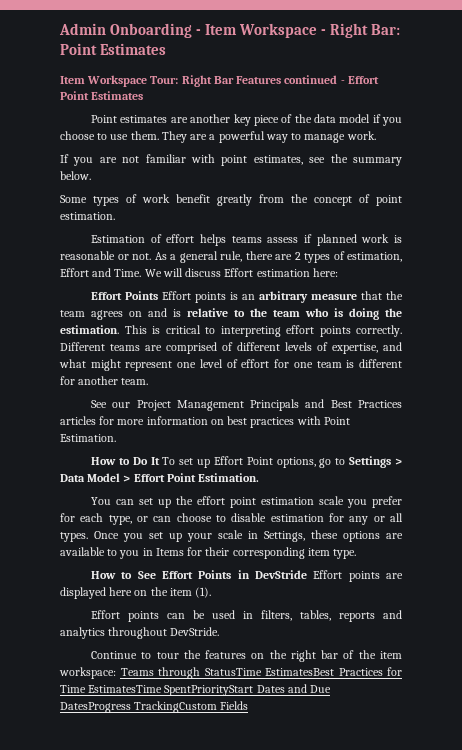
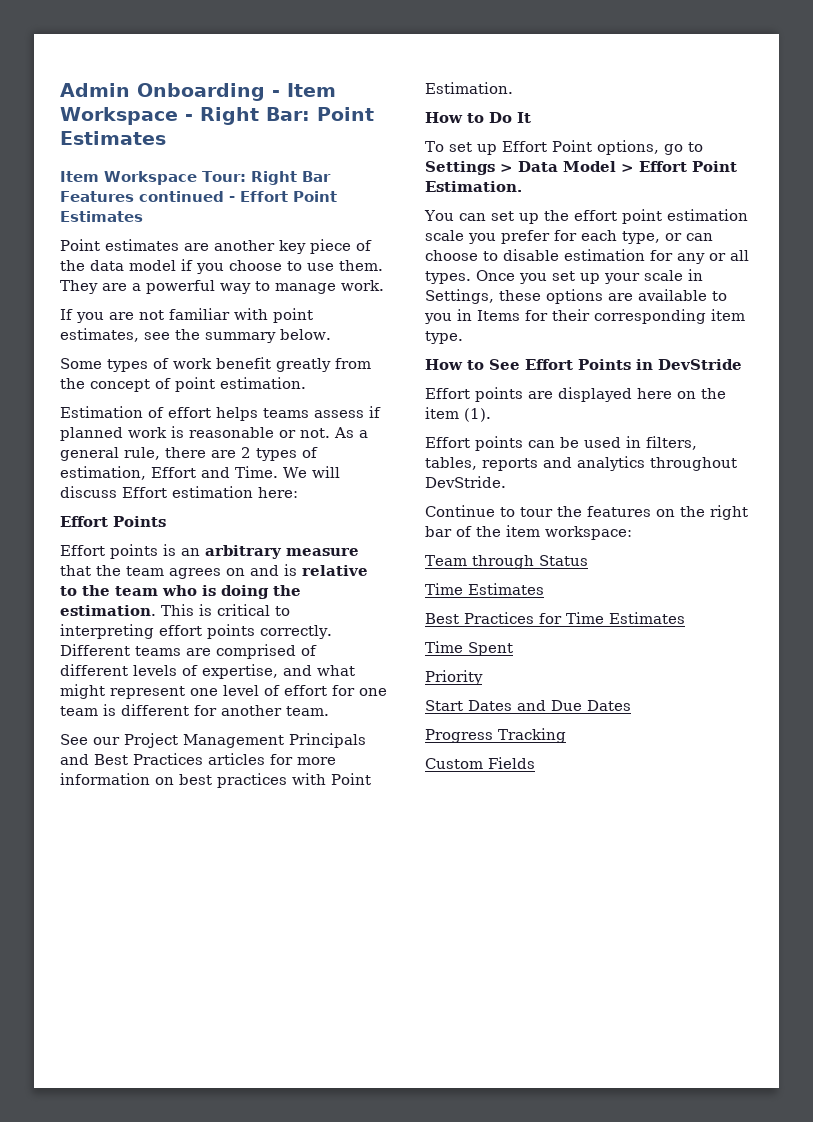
(159, 295) none -> (166, 521) //
(160, 461) none -> (531, 117) //
(308, 574) none -> (742, 364) //
[120,667,402,679] [60,684,332,696] [60,701,218,713] Teams through StatusTime EstimatesBest Practices for Time EstimatesTime SpentPriorityStart Dates and Due DatesProgress TrackingCustom -> [425,555,588,569] [425,583,544,595] [425,612,685,624] [425,641,513,656] [425,670,483,685] [425,700,631,711] [425,728,566,743] [425,758,483,769] // Team through Status // Time Estimates // Best Practices for Time Estimates // Time Spent // Priority // Start Dates and Due Dates // Progress Tracking // Custom

